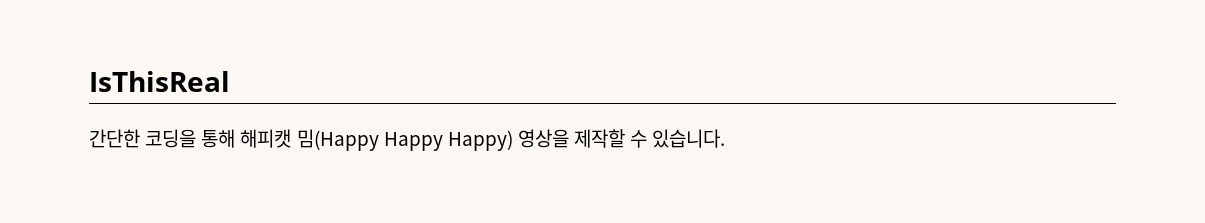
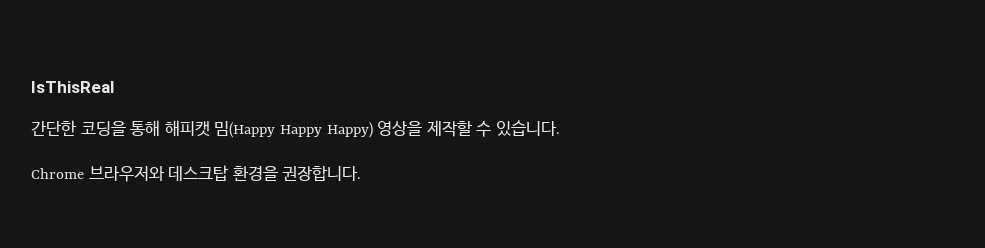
(726, 138) none -> [31,165,362,182] // Chrome 브라우저와 데스크탑 환경을 권장합니다.

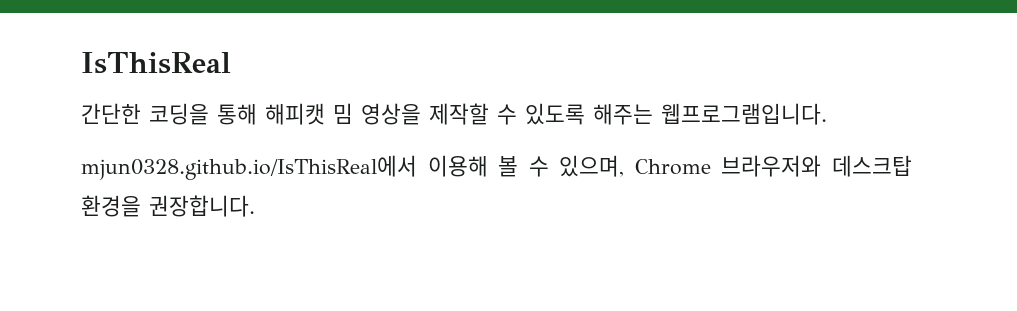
[214,120,560,138] 밈(Happy Happy Happy) 영상을 제작할 수 있습니다. // -> [333,103,827,125] [81,155,625,180] 밈 영상을 제작할 수 있도록 해주는 웹프로그램입니다. // mjun0328.github.io/IsThisReal에서 이용해 볼 수 있으며,

